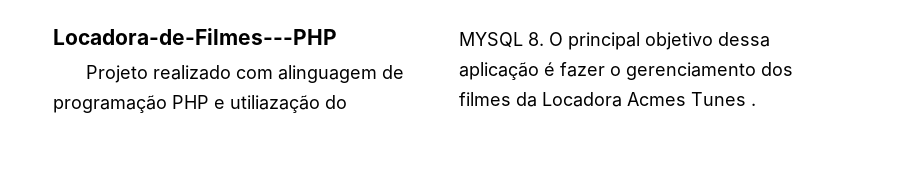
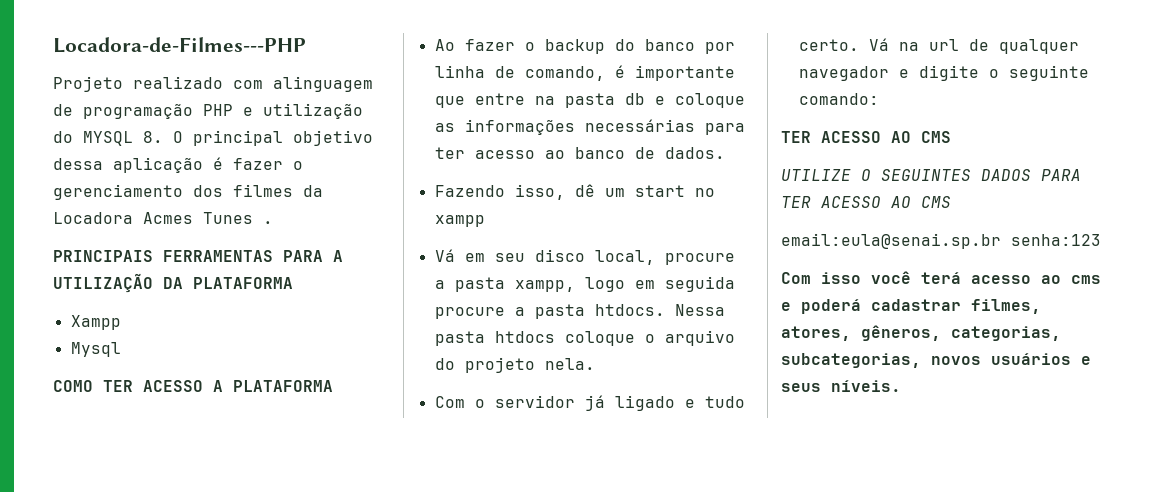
[230,95,320,113] utiliazação -> [263,103,363,119] utilização
(756, 104) none -> [53,250,343,262] [53,273,293,293] [70,315,121,330] [70,342,121,357] [53,380,333,392] [434,39,735,54] [434,65,735,81] [434,93,745,108] [434,119,745,135] [434,147,725,159] [434,184,715,200] [434,215,485,227] [434,249,735,265] [434,276,735,292] [434,304,725,319] [434,330,735,346] [434,357,595,373] [434,395,745,411] [798,38,1079,54] [798,65,1089,81] [798,93,879,105] [781,131,951,143] [781,169,1081,181] [781,196,951,208] [781,233,1101,249] [781,271,1101,284] [781,299,1041,314] [781,325,1061,341] [781,353,1091,368] [781,380,901,392] // PRINCIPAIS FERRAMENTAS PARA A UTILIZAÇÃO DA PLATAFORMA // Xampp // Mysql // COMO TER ACESSO A PLATAFORMA // Ao fazer o backup do banco por linha de comando, é importante que entre na pasta db e coloque as informações necessárias para ter acesso ao banco de dados. // Fazendo isso, dê um start no xampp // Vá em seu disco local, procure a pasta xampp, logo em seguida procure a pasta htdocs. Nessa pasta htdocs coloque o arquivo do projeto nela. // Com o servidor já ligado e tudo certo. Vá na url de qualquer navegador e digite o seguinte comando: // TER ACESSO AO CMS // UTILIZE O SEGUINTES DADOS PARA TER ACESSO AO CMS // email:eula@senai.sp.br senha:123 // Com isso você terá acesso ao cms e poderá cadastrar filmes, atores, gêneros, categorias, subcategorias, novos usuários e seus níveis.

